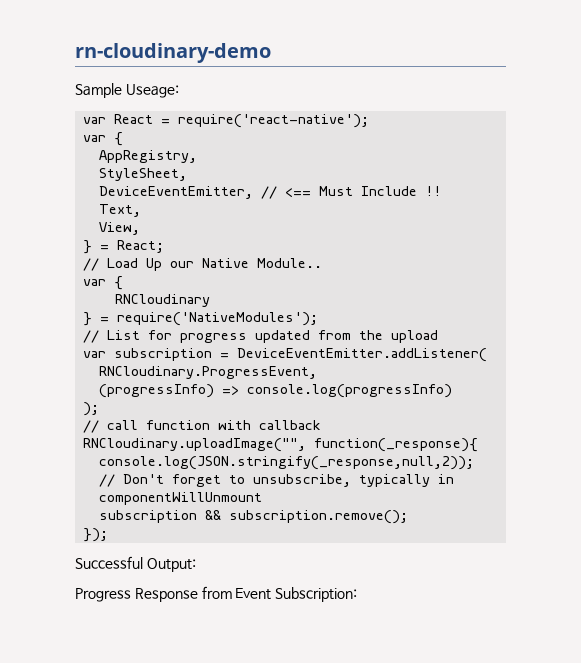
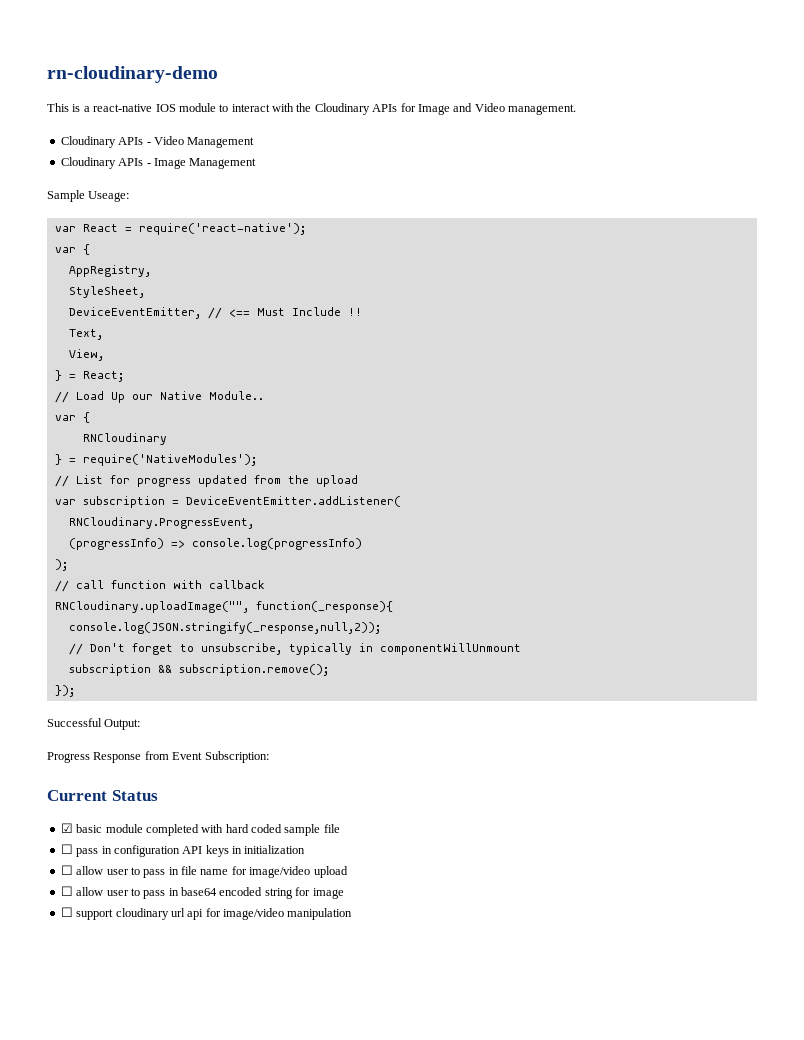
(271, 53) none -> [47,103,576,115] [60,136,255,148] [60,157,257,169] // This is a react-native IOS module to interact with the Cloudinary APIs for Image and Video management. // Cloudinary APIs - Video Management // Cloudinary APIs - Image Management
(358, 594) none -> [47,790,158,801] [60,823,340,836] [60,844,306,857] [60,865,348,878] [60,886,344,899] [60,907,353,920] // Current Status // ☑ basic module completed with hard coded sample file // ☐ pass in configuration API keys in initialization // ☐ allow user to pass in file name for image/video upload // ☐ allow user to pass in base64 encoded string for image // ☐ support cloudinary url api for image/video manipulation

